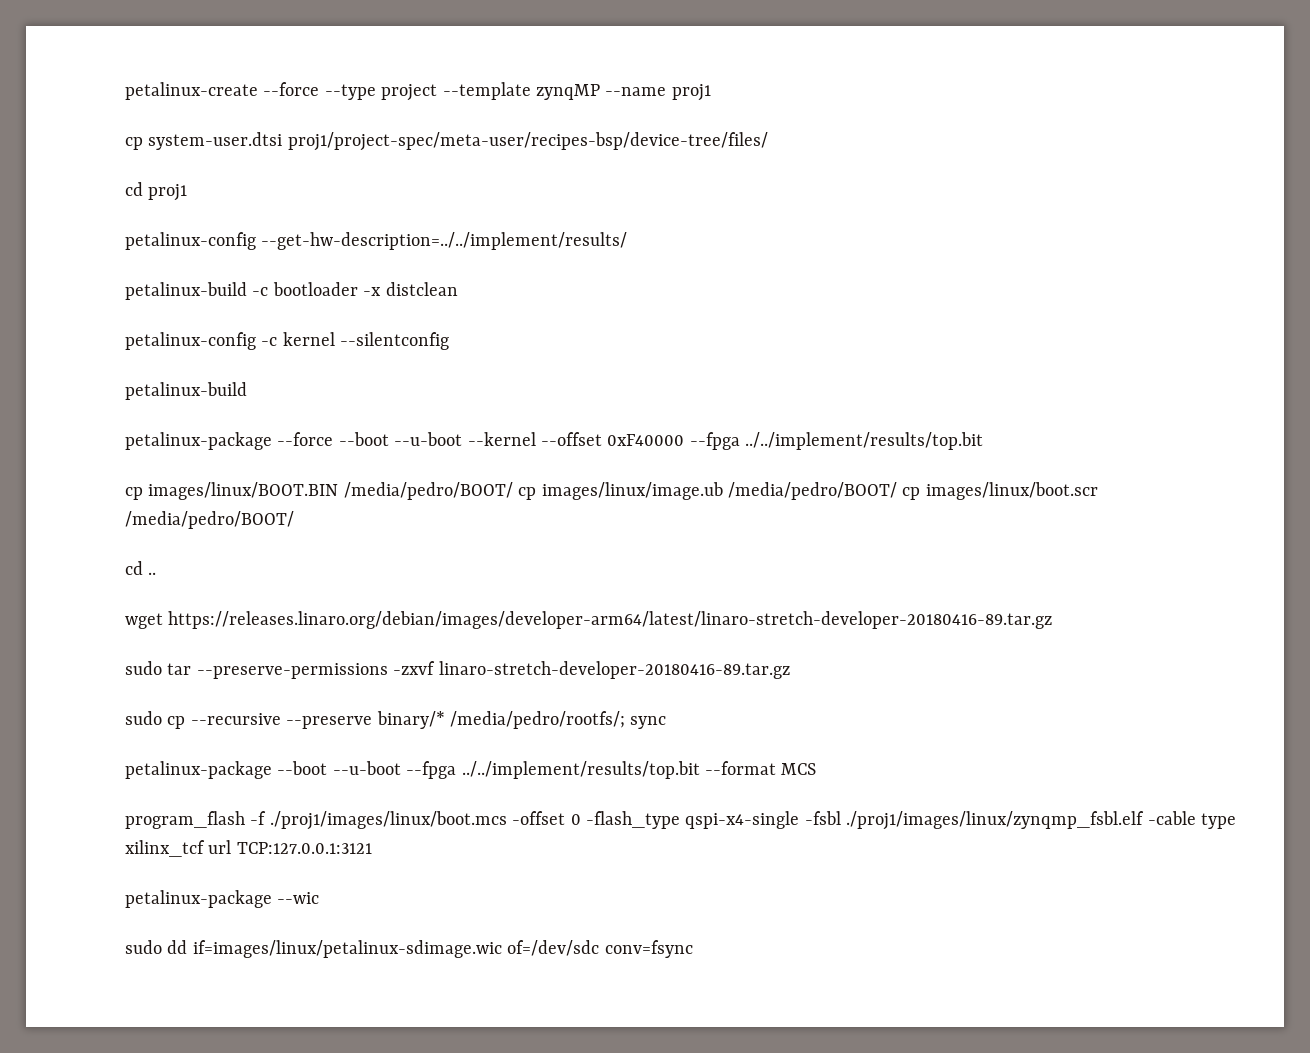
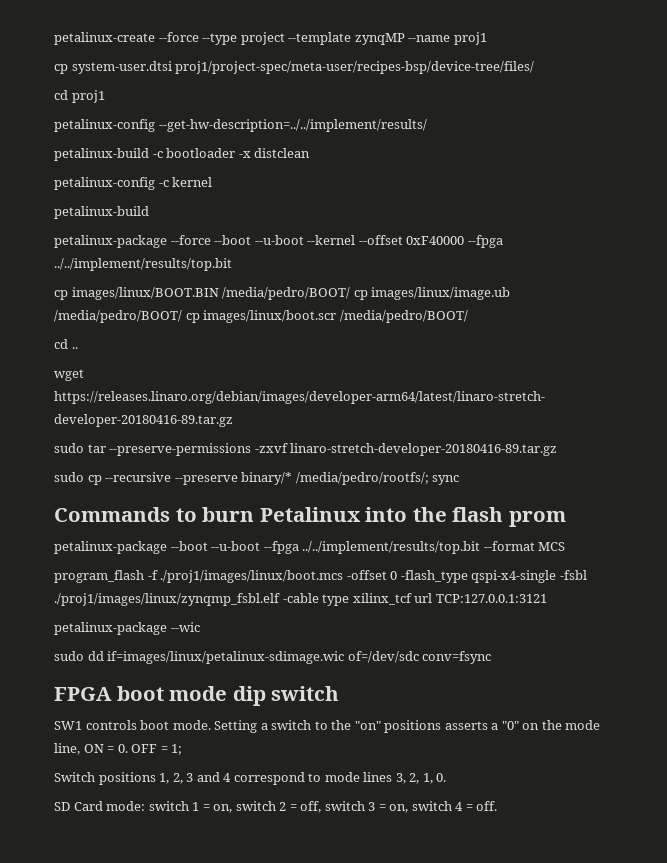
[340,332,450,350] --silentconfig -> (213, 182) none
(667, 722) none -> [54,507,566,527] // Commands to burn Petalinux into the flash prom
(693, 949) none -> [54,686,340,706] [54,720,601,733] [54,743,183,755] [54,772,447,785] [54,801,498,813] // FPGA boot mode dip switch // SW1 controls boot mode. Setting a switch to the "on" positions asserts a "0" on the mode line, ON = 0. OFF = 1; // Switch positions 1, 2, 3 and 4 correspond to mode lines 3, 2, 1, 0. // SD Card mode: switch 1 = on, switch 2 = off, switch 3 = on, switch 4 = off.

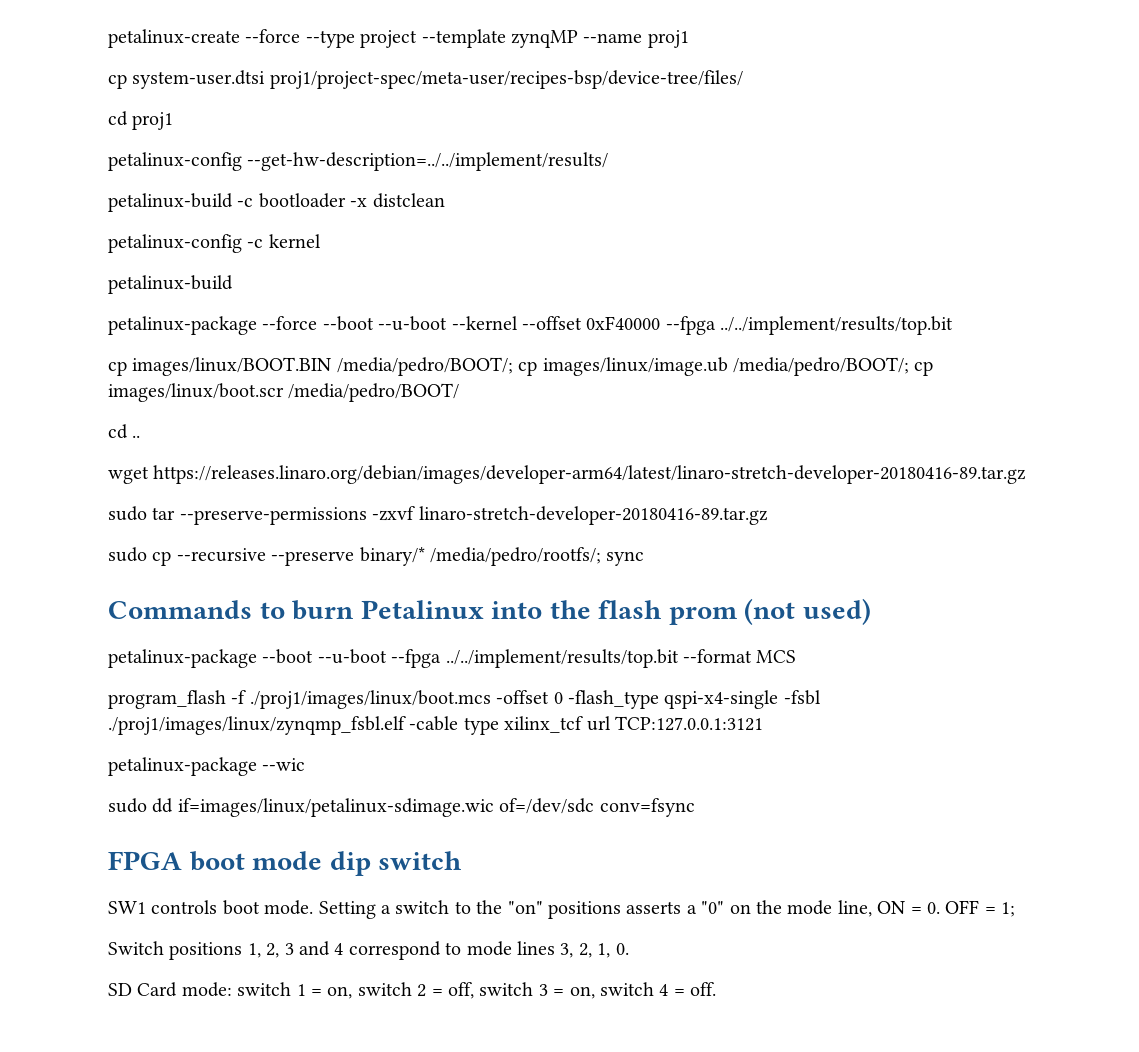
[222,287,351,300] /media/pedro/BOOT/ -> [336,357,513,376] /media/pedro/BOOT/;
[54,310,182,323] /media/pedro/BOOT/ -> [732,357,909,376] /media/pedro/BOOT/;
(566, 519) none -> [744,598,872,625] (not used)

